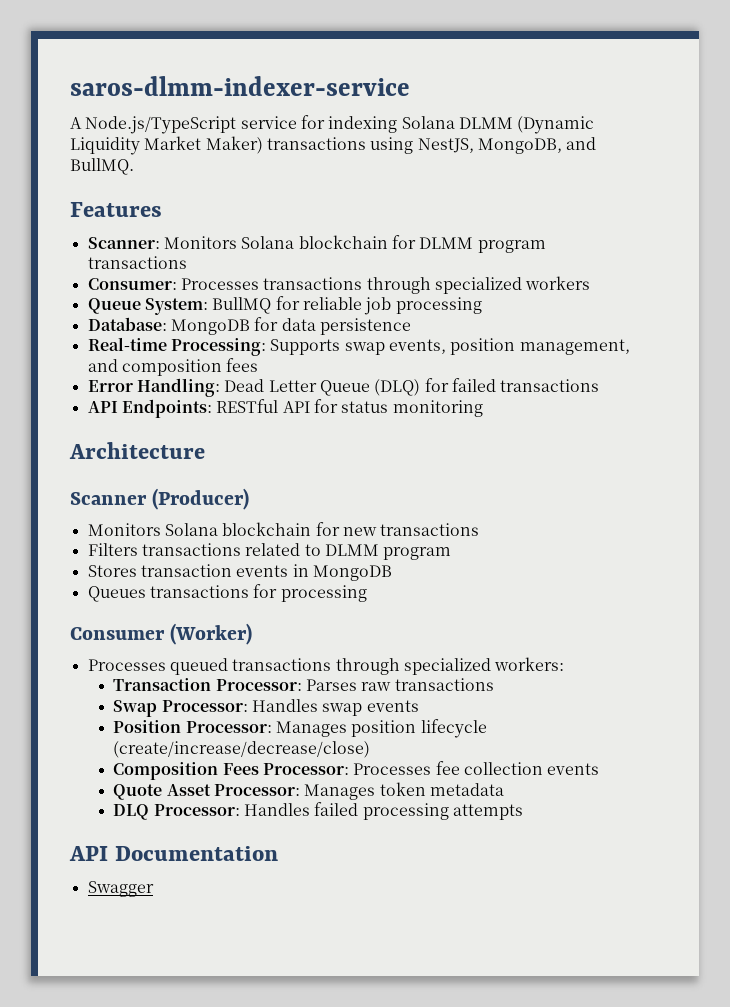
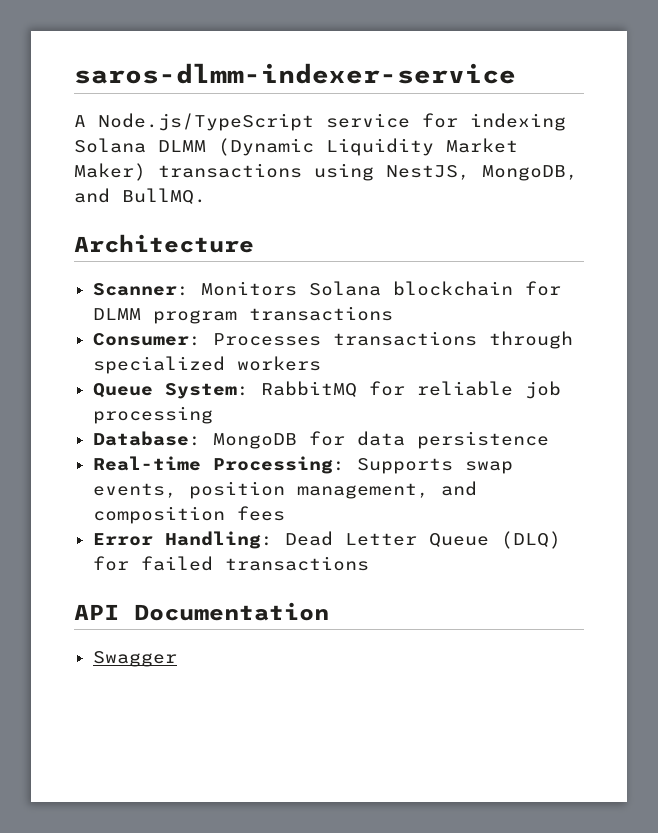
[70,202,162,217] Features -> [74,234,254,253] Architecture
[212,297,272,314] BullMQ -> [260,381,357,397] RabbitMQ
[87,399,483,418] [69,442,205,459] [70,488,250,510] [87,522,480,536] [87,543,452,560] [87,564,392,581] [87,584,367,602] [70,623,253,645] [87,657,565,675] [113,678,494,691] [113,699,419,717] [113,719,487,738] [113,741,371,758] [113,761,600,780] [113,782,504,800] [113,802,523,820] // API Endpoints: RESTful API for status monitoring // Architecture // Scanner (Producer) // Monitors Solana blockchain for new transactions // Filters transactions related to DLMM program // Stores transaction events in MongoDB // Queues transactions for processing // Consumer (Worker) // Processes queued transactions through specialized workers: // Transaction Processor: Parses raw transactions // Swap Processor: Handles swap events // Position Processor: Manages position lifecycle (create/increase/decrease/close) // Composition Fees Processor: Processes fee collection events // Quote Asset Processor: Manages token metadata // DLQ Processor: Handles failed processing attempts -> (369, 563) none

